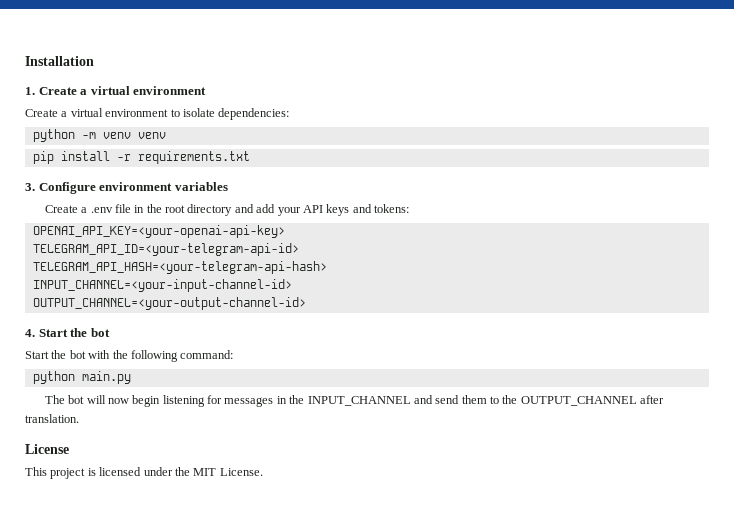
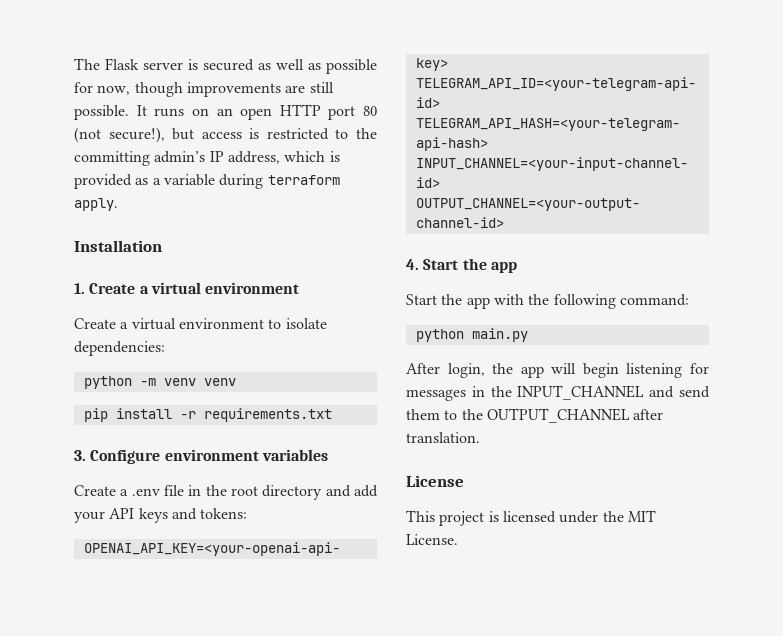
(25, 61) none -> [74,58,377,74] [74,82,334,97] [74,104,377,120] [74,127,377,143] [74,151,340,166] [74,174,340,189] [74,198,118,211] The Flask server is secured as well as possible for now, though improvements are still possible. It runs on an open HTTP port 80 (not secure!), but access is restricted to the committing admin’s IP address, which is provided as a variable during terraform apply. //
[90,328,110,337] [25,350,86,359] bot // Start the bot -> [490,262,517,273] [406,294,490,309] app // Start the app
[44,395,129,404] The bot will now -> [406,363,577,378] After login, the app will

